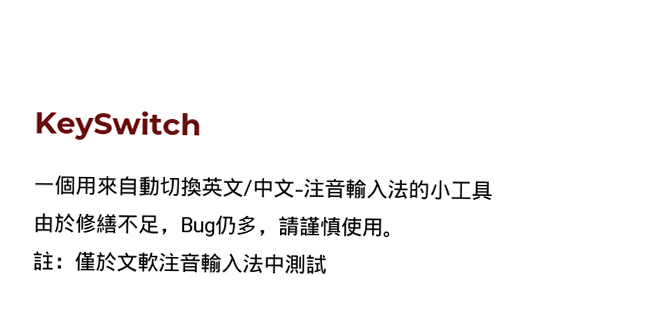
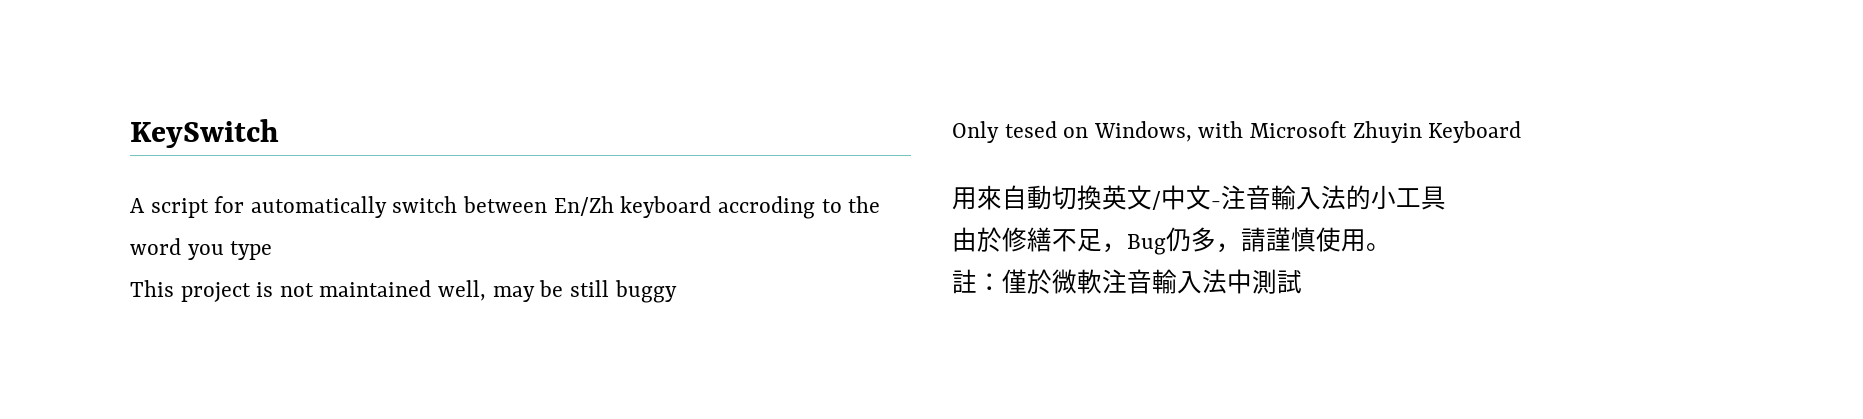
[33,175,76,195] 一個 -> [130,196,881,219] [130,238,273,260] [130,280,677,303] [952,121,1522,143] A script for automatically switch between En/Zh keyboard accroding to the word you type // This project is not maintained well, may be still buggy // Only tesed on Windows, with Microsoft Zhuyin Keyboard //
[116,252,138,273] 文 -> [1052,269,1077,294] 微

